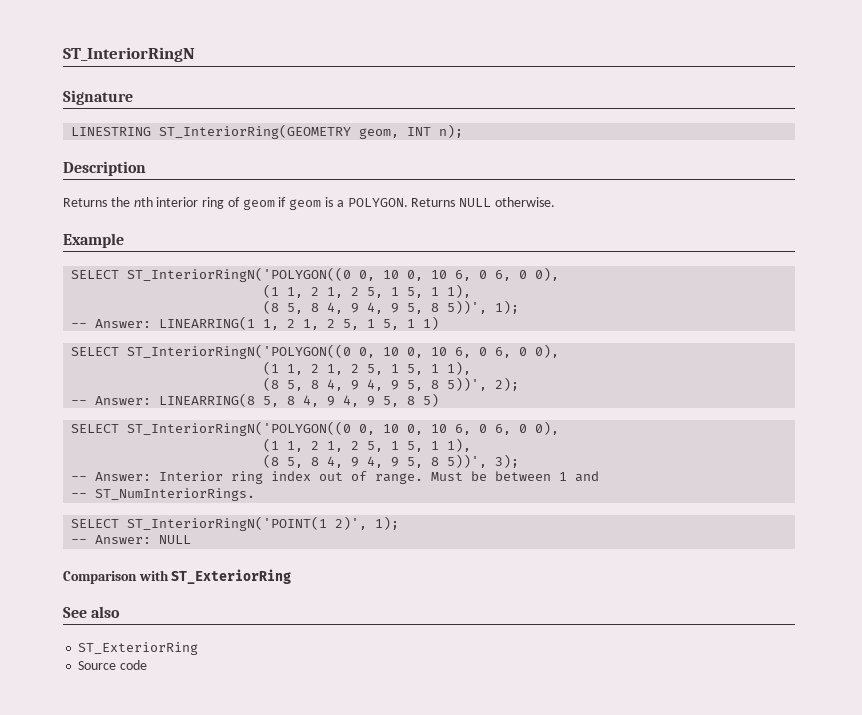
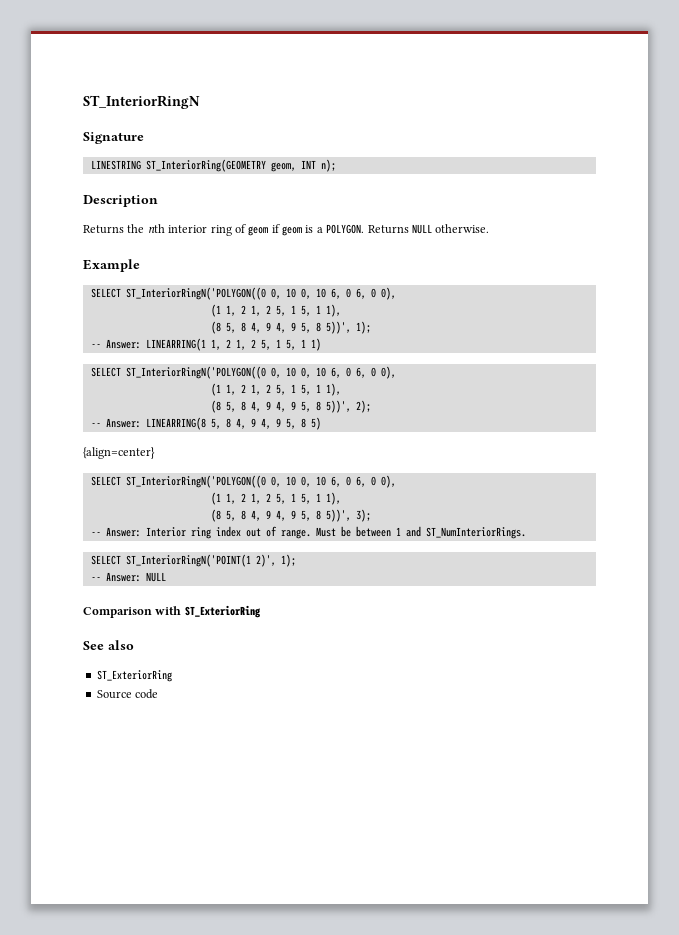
(440, 400) none -> [83,447,155,459] // {align=center}
[71,493,88,498] // -- -> (421, 531) none

